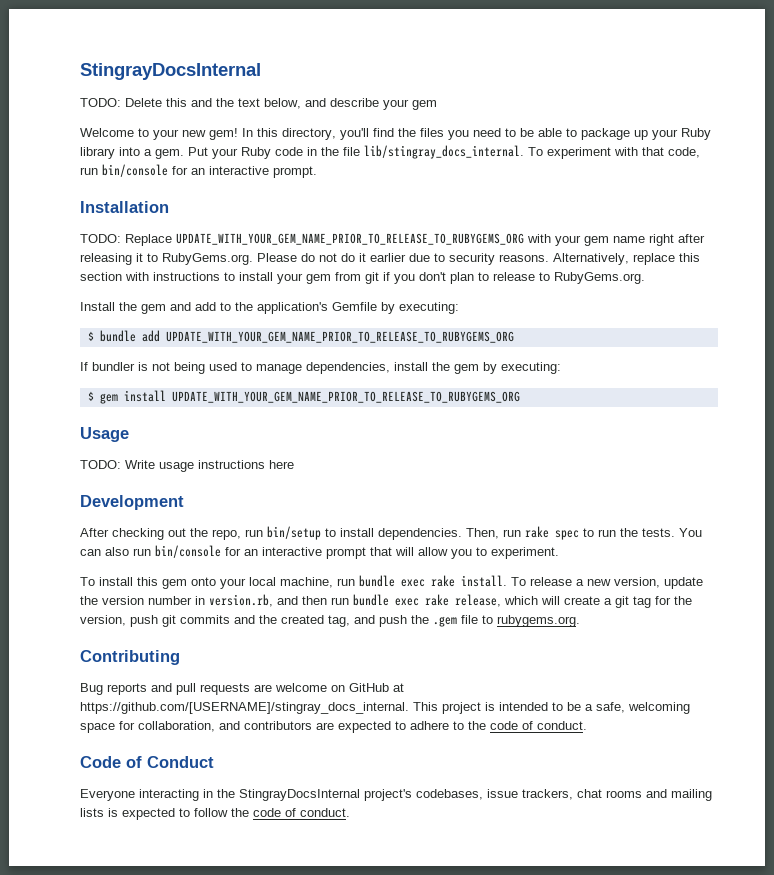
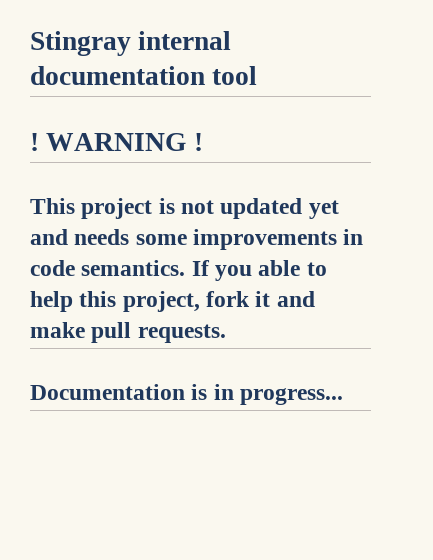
[80,63,261,80] [80,98,437,110] [80,128,711,140] [80,145,700,159] [80,164,317,178] [80,201,169,213] [80,233,705,246] [80,253,700,265] [80,272,645,284] [80,302,459,314] [87,330,514,343] [80,362,561,374] [87,390,520,404] [80,427,129,442] [80,460,294,472] [80,495,184,510] [80,526,702,540] [80,545,559,559] [80,575,703,589] [80,594,692,608] [80,615,580,627] [80,650,180,665] [80,683,404,695] [80,702,690,714] [80,721,587,733] [80,756,214,768] [80,789,712,801] [80,808,350,820] StingrayDocsInternal // TODO: Delete this and the text below, and describe your gem // Welcome to your new gem! In this directory, you'll find the files you need to be able to package up your Ruby library into a gem. Put your Ruby code in the file lib/stingray_docs_internal. To experiment with that code, run bin/console for an interactive prompt. // Installation // TODO: Replace UPDATE_WITH_YOUR_GEM_NAME_PRIOR_TO_RELEASE_TO_RUBYGEMS_ORG with your gem name right after releasing it to RubyGems.org. Please do not do it earlier due to security reasons. Alternatively, replace this section with instructions to install your gem from git if you don't plan to release to RubyGems.org. // Install the gem and add to the application's Gemfile by executing: // $ bundle add UPDATE_WITH_YOUR_GEM_NAME_PRIOR_TO_RELEASE_TO_RUBYGEMS_ORG // If bundler is not being used to manage dependencies, install the gem by executing: // $ gem install UPDATE_WITH_YOUR_GEM_NAME_PRIOR_TO_RELEASE_TO_RUBYGEMS_ORG // Usage // TODO: Write usage instructions here // Development // After checking out the repo, run bin/setup to install dependencies. Then, run rake spec to run the tests. You can also run bin/console for an interactive prompt that will allow you to experiment. // To install this gem onto your local machine, run bundle exec rake install. To release a new version, update the version number in version.rb, and then run bundle exec rake release, which will create a git tag for the version, push git commits and the created tag, and push the .gem file to rubygems.org. // Contributing // Bug reports and pull requests are welcome on GitHub at https://github.com/[USERNAME]/stingray_docs_internal. This project is intended to be a safe, welcoming space for collaboration, and contributors are expected to adhere to the code of conduct. // Code of Conduct // Everyone interacting in the StingrayDocsInternal project's codebases, issue trackers, chat rooms and mailing lists is expected to follow the code of conduct. -> [30,31,232,56] [30,66,258,85] [30,133,203,151] [30,198,339,219] [30,229,364,250] [30,260,327,281] [30,291,315,312] [30,322,226,343] [30,384,344,405] Stingray internal documentation tool // ! WARNING ! // This project is not updated yet and needs some improvements in code semantics. If you able to help this project, fork it and make pull requests. // Documentation is in progress...

